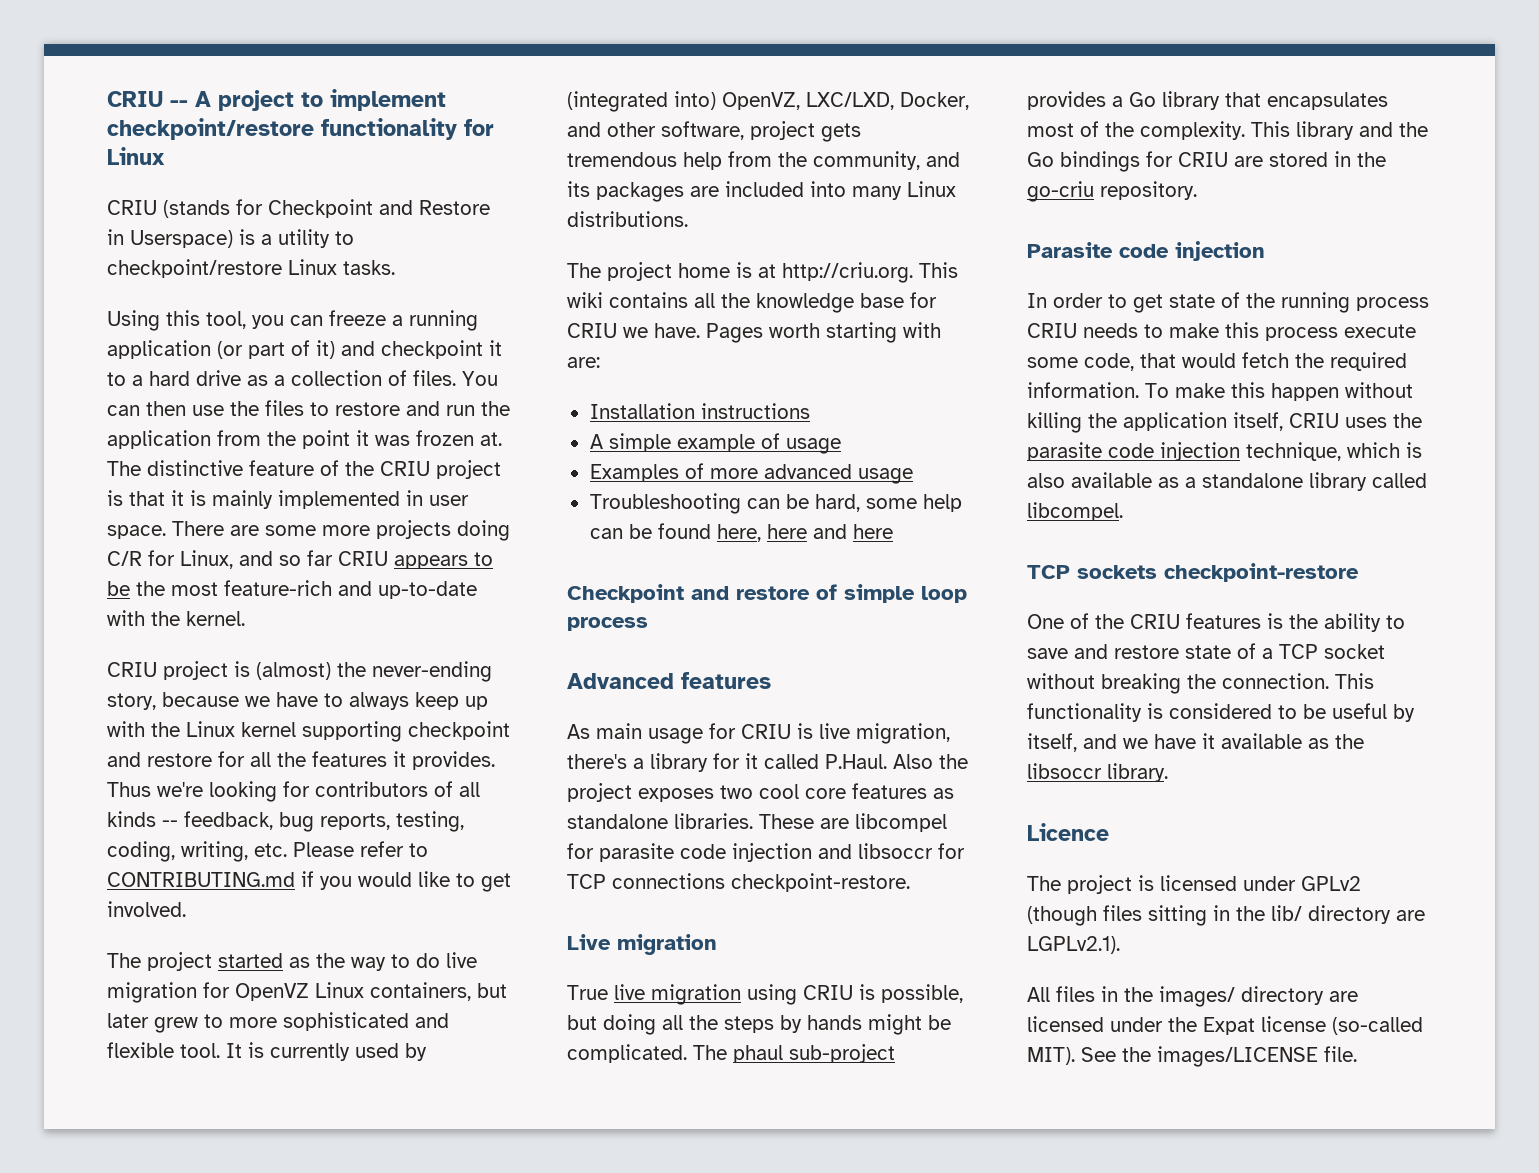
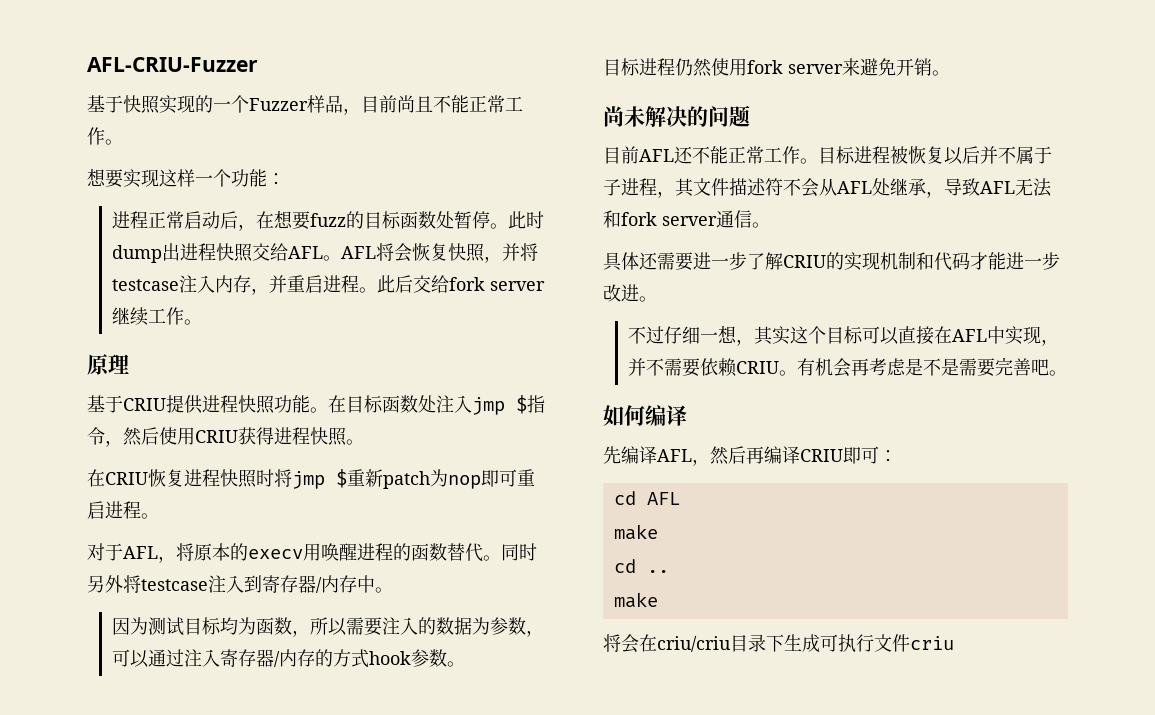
[107,89,446,111] [107,118,494,140] [107,147,165,165] [107,199,490,218] [107,229,354,248] [107,259,395,278] [107,310,478,331] [107,340,502,359] [107,370,498,386] [107,400,510,416] [107,430,502,449] [107,460,501,479] [107,490,469,509] [107,520,510,541] [107,550,493,569] [107,580,477,599] [107,610,245,626] [107,661,492,682] [107,692,488,710] [107,721,510,742] [107,751,495,770] [107,781,480,802] [107,811,464,832] [107,841,428,862] [107,871,511,892] [107,901,186,917] [107,952,477,971] [107,982,507,1003] [107,1012,449,1033] [107,1042,427,1061] [567,91,969,112] [567,121,861,142] [567,151,960,170] [567,181,956,202] [567,211,688,227] [567,262,958,283] [567,292,937,313] [567,322,941,343] [567,357,600,368] [589,403,810,419] [589,433,841,454] [589,463,913,484] [589,493,962,514] [589,523,893,542] [567,584,967,603] [567,617,648,631] [567,672,771,689] [567,723,950,744] [567,753,968,772] [567,783,954,802] [567,813,947,832] [567,843,965,862] [567,873,910,892] [567,934,717,955] [567,984,963,1005] [567,1014,951,1035] [567,1044,895,1063] [1027,91,1388,110] [1027,121,1428,140] [1027,151,1386,172] [1027,181,1197,202] [1027,241,1265,261] [1027,292,1429,313] [1027,322,1416,341] [1027,352,1407,371] [1027,382,1413,401] [1027,412,1422,433] [1027,442,1422,461] [1027,472,1427,491] [1027,502,1123,521] [1027,563,1359,582] [1027,613,1405,632] [1027,643,1385,659] [1027,673,1374,694] [1027,703,1415,722] [1027,733,1364,752] [1027,763,1168,782] [1027,823,1109,841] [1027,875,1361,894] [1027,905,1425,926] [1027,936,1120,954] [1027,986,1358,1007] [1027,1016,1423,1035] [1027,1046,1357,1067] CRIU -- A project to implement checkpoint/restore functionality for Linux // CRIU (stands for Checkpoint and Restore in Userspace) is a utility to checkpoint/restore Linux tasks. // Using this tool, you can freeze a running application (or part of it) and checkpoint it to a hard drive as a collection of files. You can then use the files to restore and run the application from the point it was frozen at. The distinctive feature of the CRIU project is that it is mainly implemented in user space. There are some more projects doing C/R for Linux, and so far CRIU appears to be the most feature-rich and up-to-date with the kernel. // CRIU project is (almost) the never-ending story, because we have to always keep up with the Linux kernel supporting checkpoint and restore for all the features it provides. Thus we're looking for contributors of all kinds -- feedback, bug reports, testing, coding, writing, etc. Please refer to CONTRIBUTING.md if you would like to get involved. // The project started as the way to do live migration for OpenVZ Linux containers, but later grew to more sophisticated and flexible tool. It is currently used by (integrated into) OpenVZ, LXC/LXD, Docker, and other software, project gets tremendous help from the community, and its packages are included into many Linux distributions. // The project home is at http://criu.org. This wiki contains all the knowledge base for CRIU we have. Pages worth starting with are: // Installation instructions // A simple example of usage // Examples of more advanced usage // Troubleshooting can be hard, some help can be found here, here and here // Checkpoint and restore of simple loop process // Advanced features // As main usage for CRIU is live migration, there's a library for it called P.Haul. Also the project exposes two cool core features as standalone libraries. These are libcompel for parasite code injection and libsoccr for TCP connections checkpoint-restore. // Live migration // True live migration using CRIU is possible, but doing all the steps by hands might be complicated. The phaul sub-project provides a Go library that encapsulates most of the complexity. This library and the Go bindings for CRIU are stored in the go-criu repository. // Parasite code injection // In order to get state of the running process CRIU needs to make this process execute some code, that would fetch the required information. To make this happen without killing the application itself, CRIU uses the parasite code injection technique, which is also available as a standalone library called libcompel. // TCP sockets checkpoint-restore // One of the CRIU features is the ability to save and restore state of a TCP socket without breaking the connection. This functionality is considered to be useful by itself, and we have it available as the libsoccr library. // Licence // The project is licensed under GPLv2 (though files sitting in the lib/ directory are LGPLv2.1). // All files in the images/ directory are licensed under the Expat license (so-called MIT). See the images/LICENSE file. -> [87,57,258,72] [87,95,523,115] [87,127,123,145] [87,168,285,188] [111,210,544,231] [111,243,538,263] [111,275,545,295] [111,307,202,326] [87,354,129,375] [87,395,545,415] [87,427,364,447] [87,469,535,489] [87,501,159,519] [87,543,537,563] [87,575,393,593] [111,617,544,637] [111,649,465,668] [603,58,950,77] [603,105,750,127] [603,146,1052,165] [603,178,1052,198] [603,210,770,228] [603,252,1060,271] [603,284,657,302] [627,325,1059,346] [627,357,1067,377] [603,405,687,426] [603,446,897,466] [613,491,680,505] [613,524,658,540] [613,559,669,573] [613,592,658,608] [603,634,954,653] AFL-CRIU-Fuzzer // 基于快照实现的一个Fuzzer样品，目前尚且不能正常工作。 // 想要实现这样一个功能： // 进程正常启动后，在想要fuzz的目标函数处暂停。此时dump出进程快照交给AFL。AFL将会恢复快照，并将testcase注入内存，并重启进程。此后交给fork server继续工作。 // 原理 // 基于CRIU提供进程快照功能。在目标函数处注入jmp $指令，然后使用CRIU获得进程快照。 // 在CRIU恢复进程快照时将jmp $重新patch为nop即可重启进程。 // 对于AFL，将原本的execv用唤醒进程的函数替代。同时另外将testcase注入到寄存器/内存中。 // 因为测试目标均为函数，所以需要注入的数据为参数，可以通过注入寄存器/内存的方式hook参数。 // 目标进程仍然使用fork server来避免开销。 // 尚未解决的问题 // 目前AFL还不能正常工作。目标进程被恢复以后并不属于子进程，其文件描述符不会从AFL处继承，导致AFL无法和fork server通信。 // 具体还需要进一步了解CRIU的实现机制和代码才能进一步改进。 // 不过仔细一想，其实这个目标可以直接在AFL中实现，并不需要依赖CRIU。有机会再考虑是不是需要完善吧。 // 如何编译 // 先编译AFL，然后再编译CRIU即可： // cd AFL // make // cd .. // make // 将会在criu/criu目录下生成可执行文件criu

